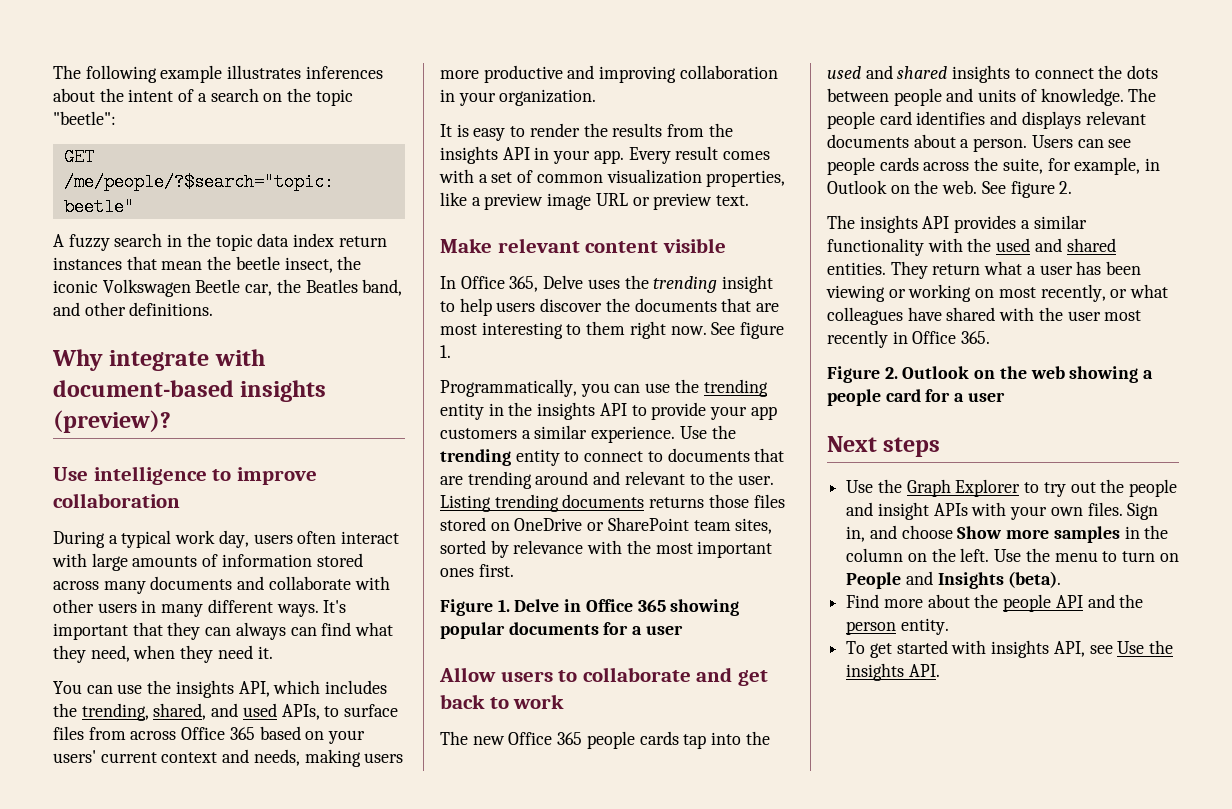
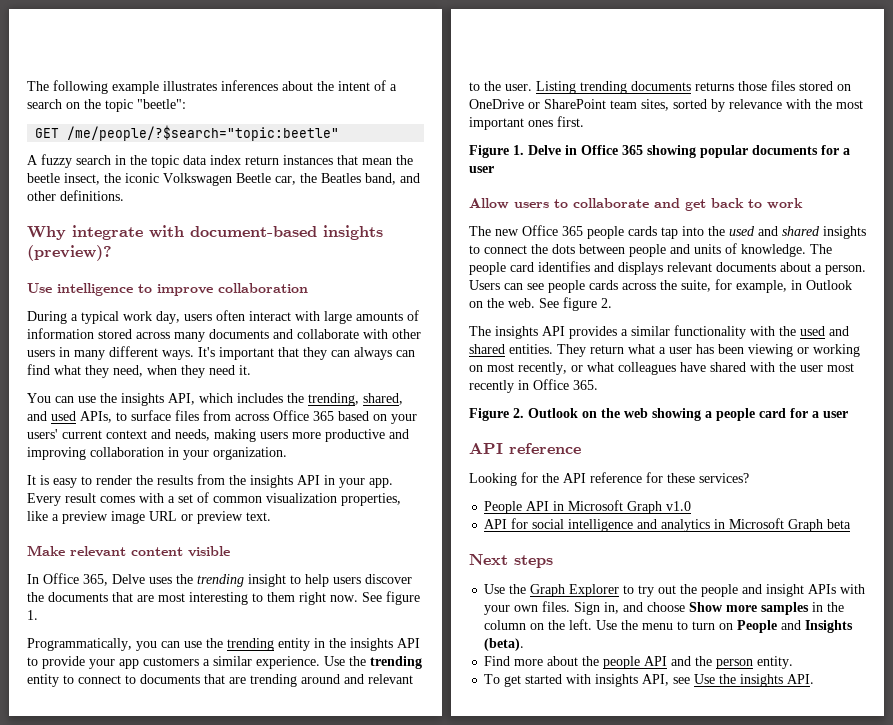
(1005, 397) none -> [469,443,581,454] [469,472,749,486] [484,500,692,514] [484,518,852,532] // API reference // Looking for the API reference for these services? // People API in Microsoft Graph v1.0 // API for social intelligence and analytics in Microsoft Graph beta

